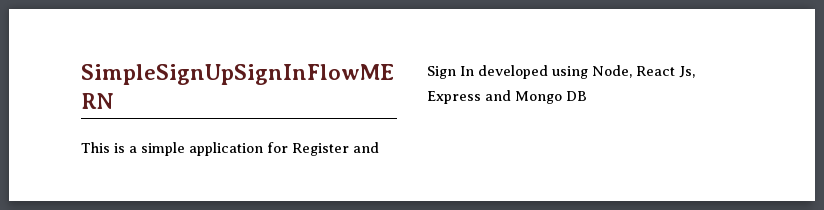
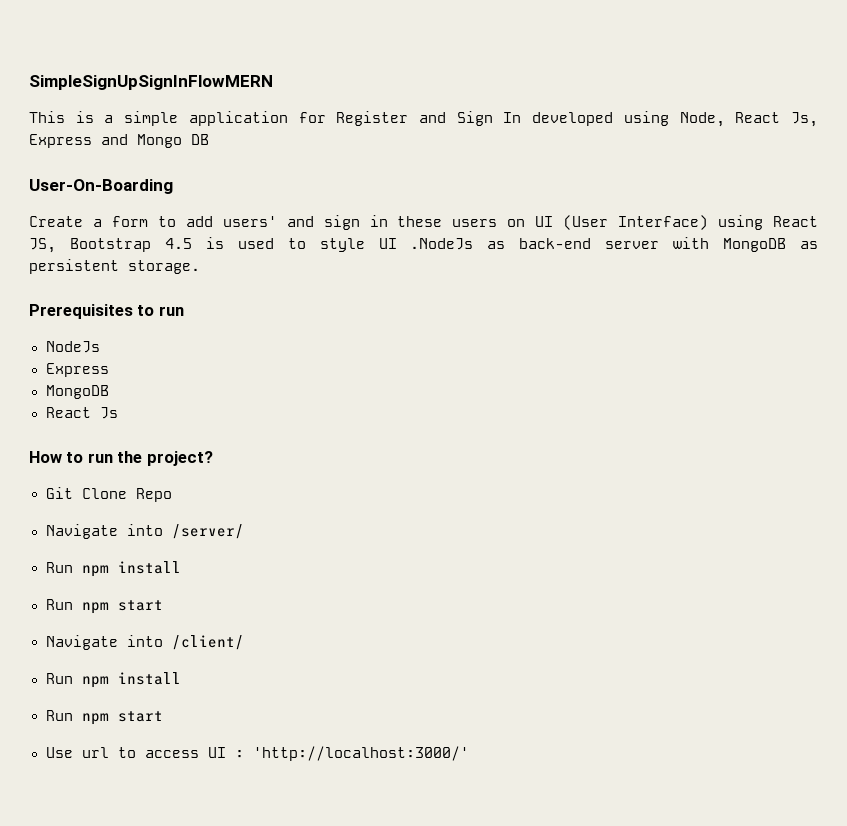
(587, 96) none -> [29,179,173,194] [29,215,818,230] [29,237,819,253] [29,259,200,274] [29,304,184,319] [45,341,100,353] [45,363,109,377] [45,385,109,399] [45,407,118,419] [29,451,213,466] [45,487,172,502] [45,524,244,539] [45,561,181,577] [45,599,163,614] [45,635,244,650] [45,672,181,688] [45,710,163,725] [45,746,469,761] // User-On-Boarding // Create a form to add users' and sign in these users on UI (User Interface) using React JS, Bootstrap 4.5 is used to style UI .NodeJs as back-end server with MongoDB as persistent storage. // Prerequisites to run // NodeJs // Express // MongoDB // React Js // How to run the project? // Git Clone Repo // Navigate into /server/ // Run npm install // Run npm start // Navigate into /client/ // Run npm install // Run npm start // Use url to access UI : 'http://localhost:3000/'

